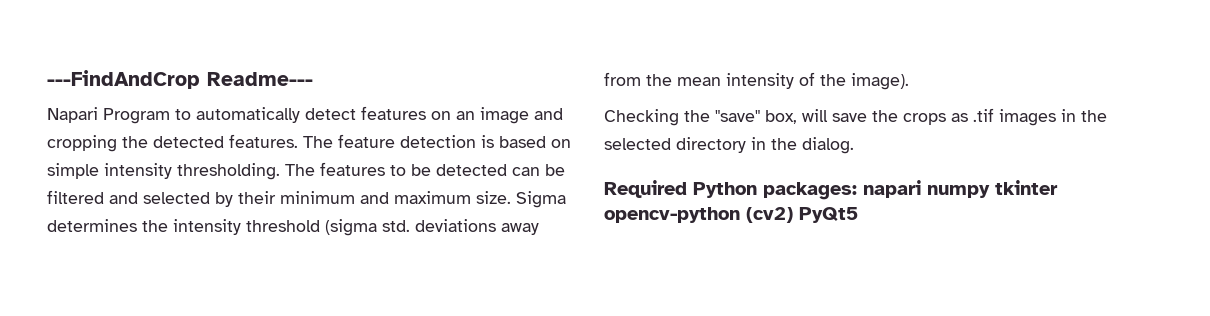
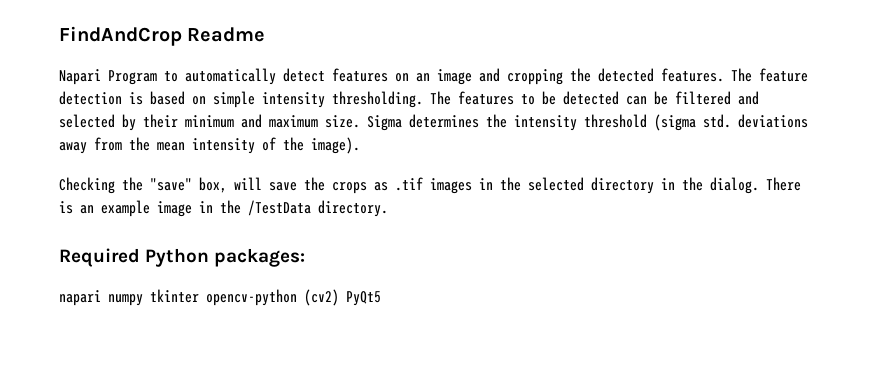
[47,70,313,89] ---FindAndCrop Readme--- -> [59,26,266,46] FindAndCrop Readme
(854, 145) none -> [766,177,801,191] [59,200,388,217] There is an example image in the /TestData directory.
(857, 191) none -> (306, 257) //

